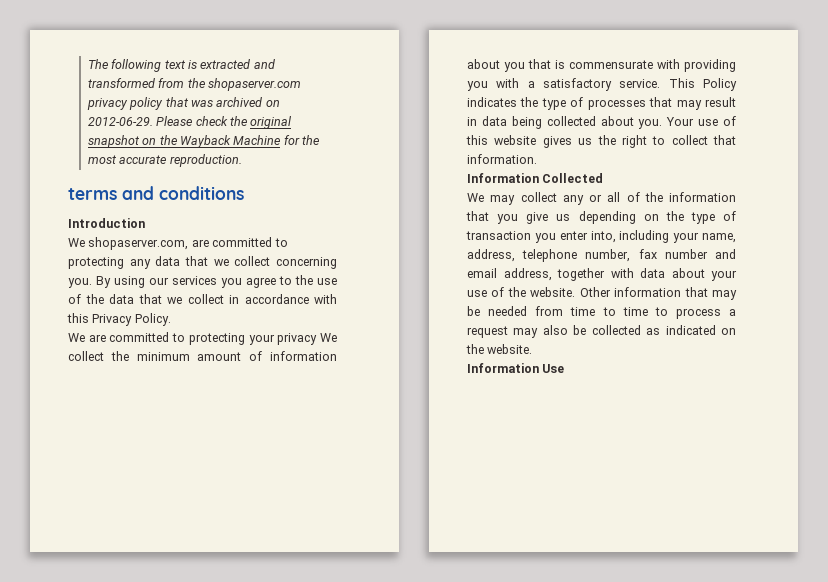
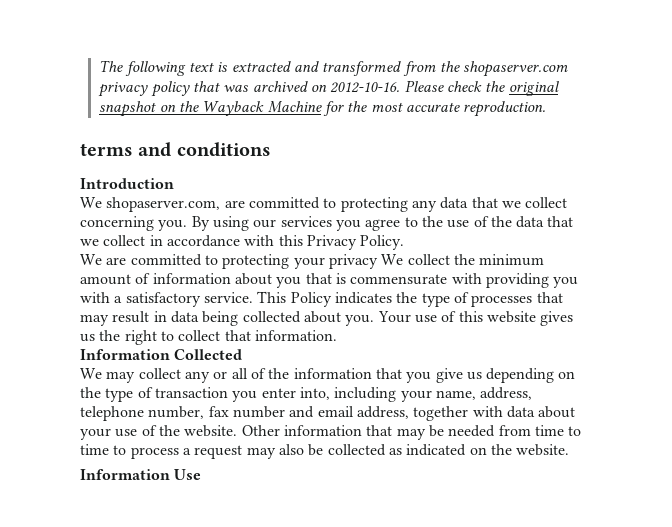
[87,117,153,126] 2012-06-29. -> [330,82,401,93] 2012-10-16.

